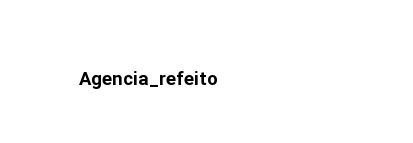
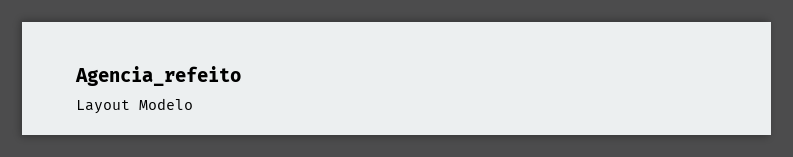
(218, 80) none -> [76,98,193,114] // Layout Modelo

